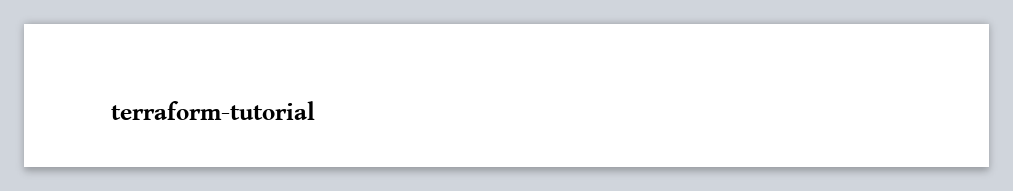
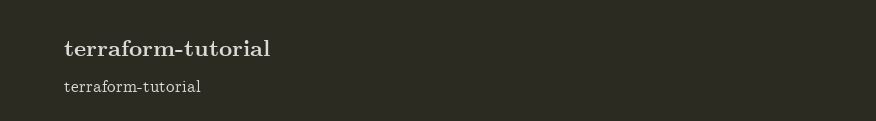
[111,101,315,120] terraform-tutorial -> [64,40,270,56] [64,80,201,92] terraform-tutorial // terraform-tutorial

